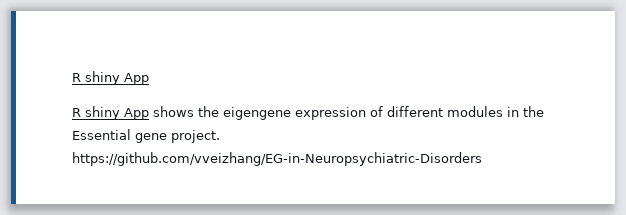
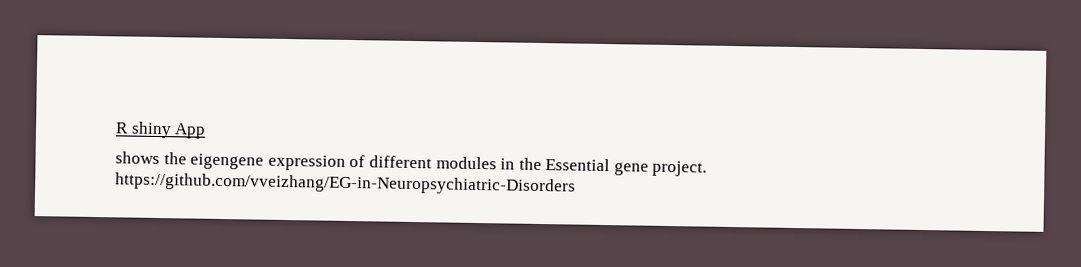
[72,106,149,120] R shiny App -> (207, 131) none

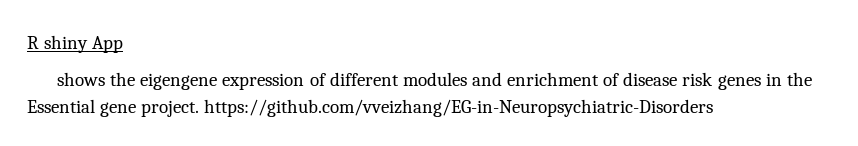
(497, 163) none -> [471,72,761,90] and enrichment of disease risk genes

